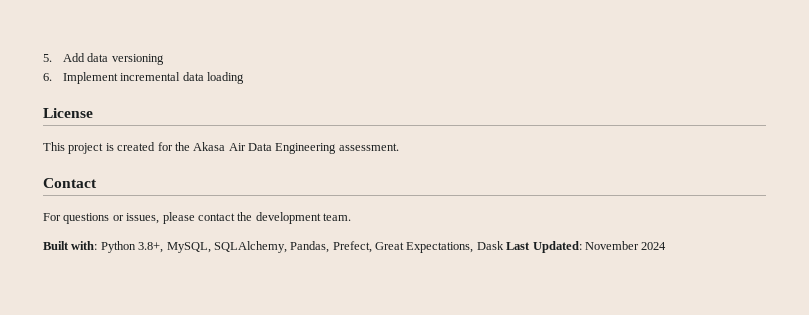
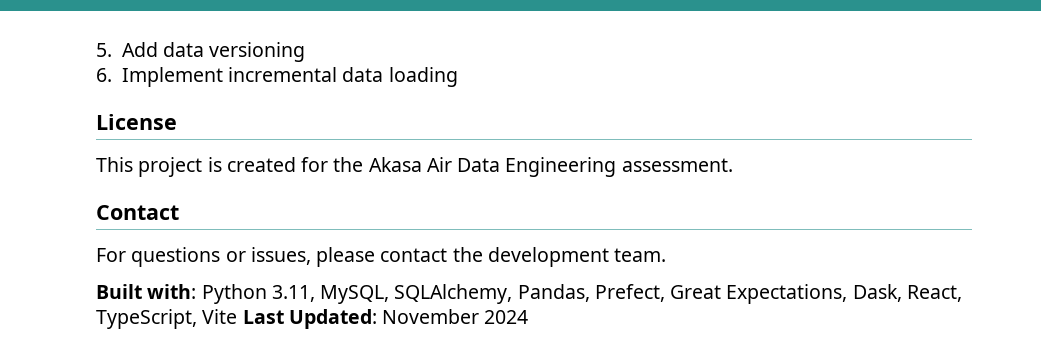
[138,242,164,253] 3.8+, -> [271,285,315,302] 3.11,
[476,241,504,250] Dask -> [852,284,962,302] [96,309,238,329] Dask, React, TypeScript, Vite

